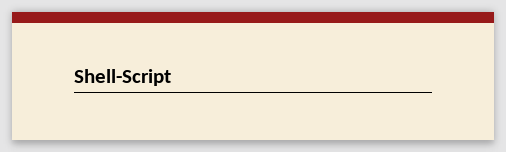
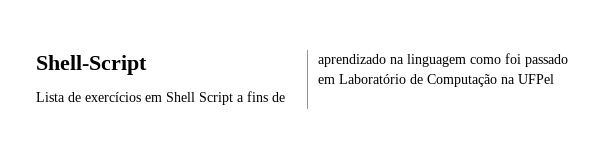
(171, 77) none -> [36,91,285,105] [318,53,568,67] [318,74,554,87] // Lista de exercícios em Shell Script a fins de aprendizado na linguagem como foi passado em Laboratório de Computação na UFPel

